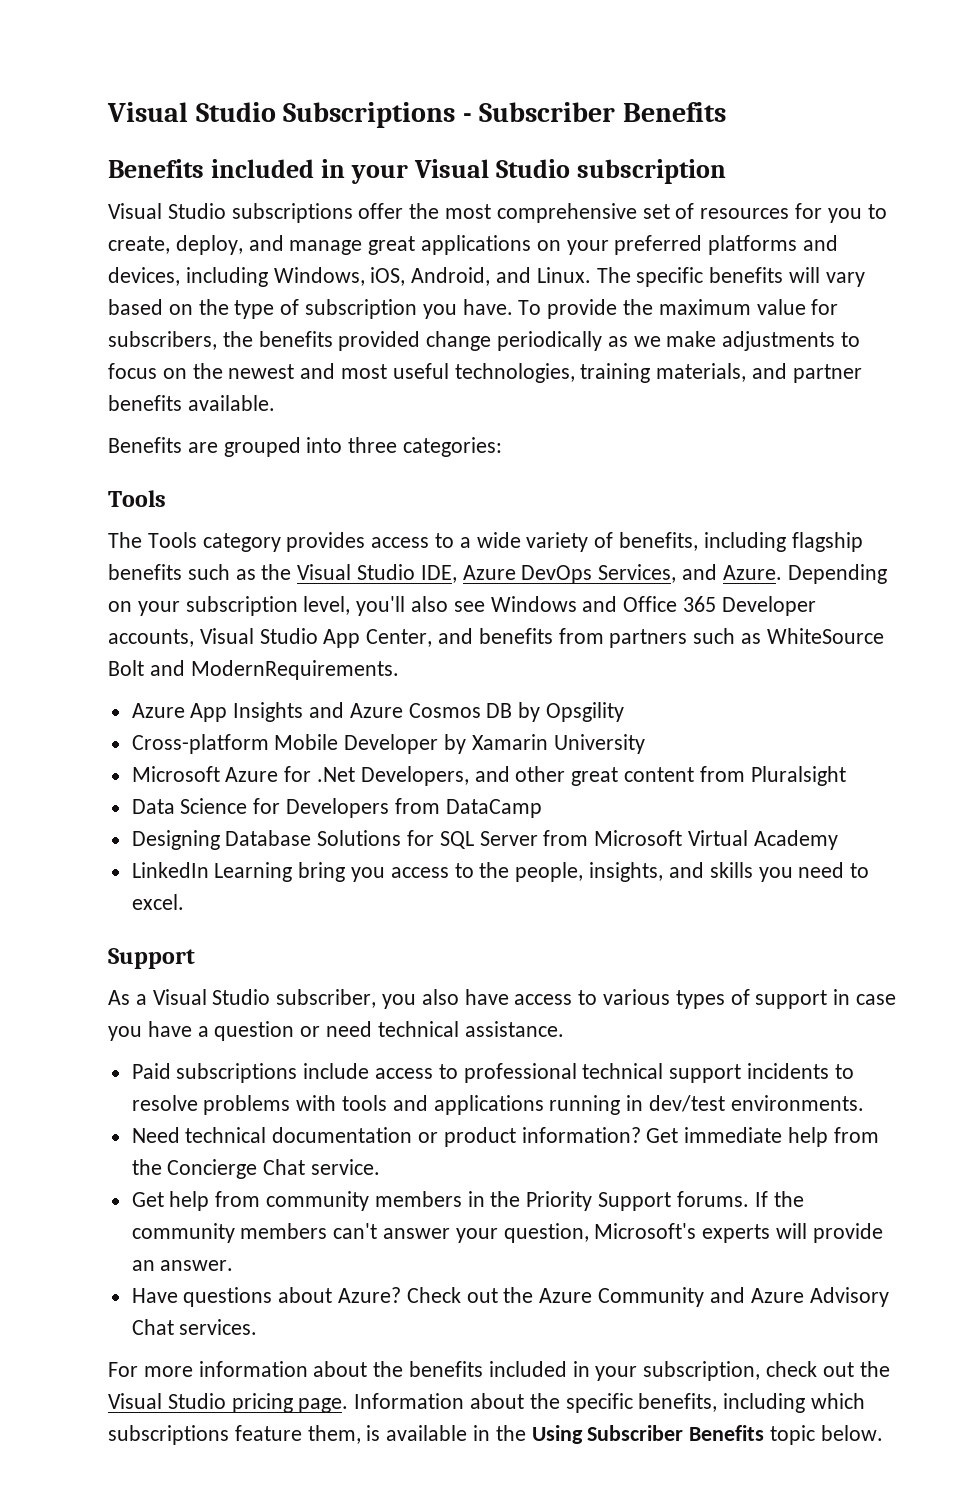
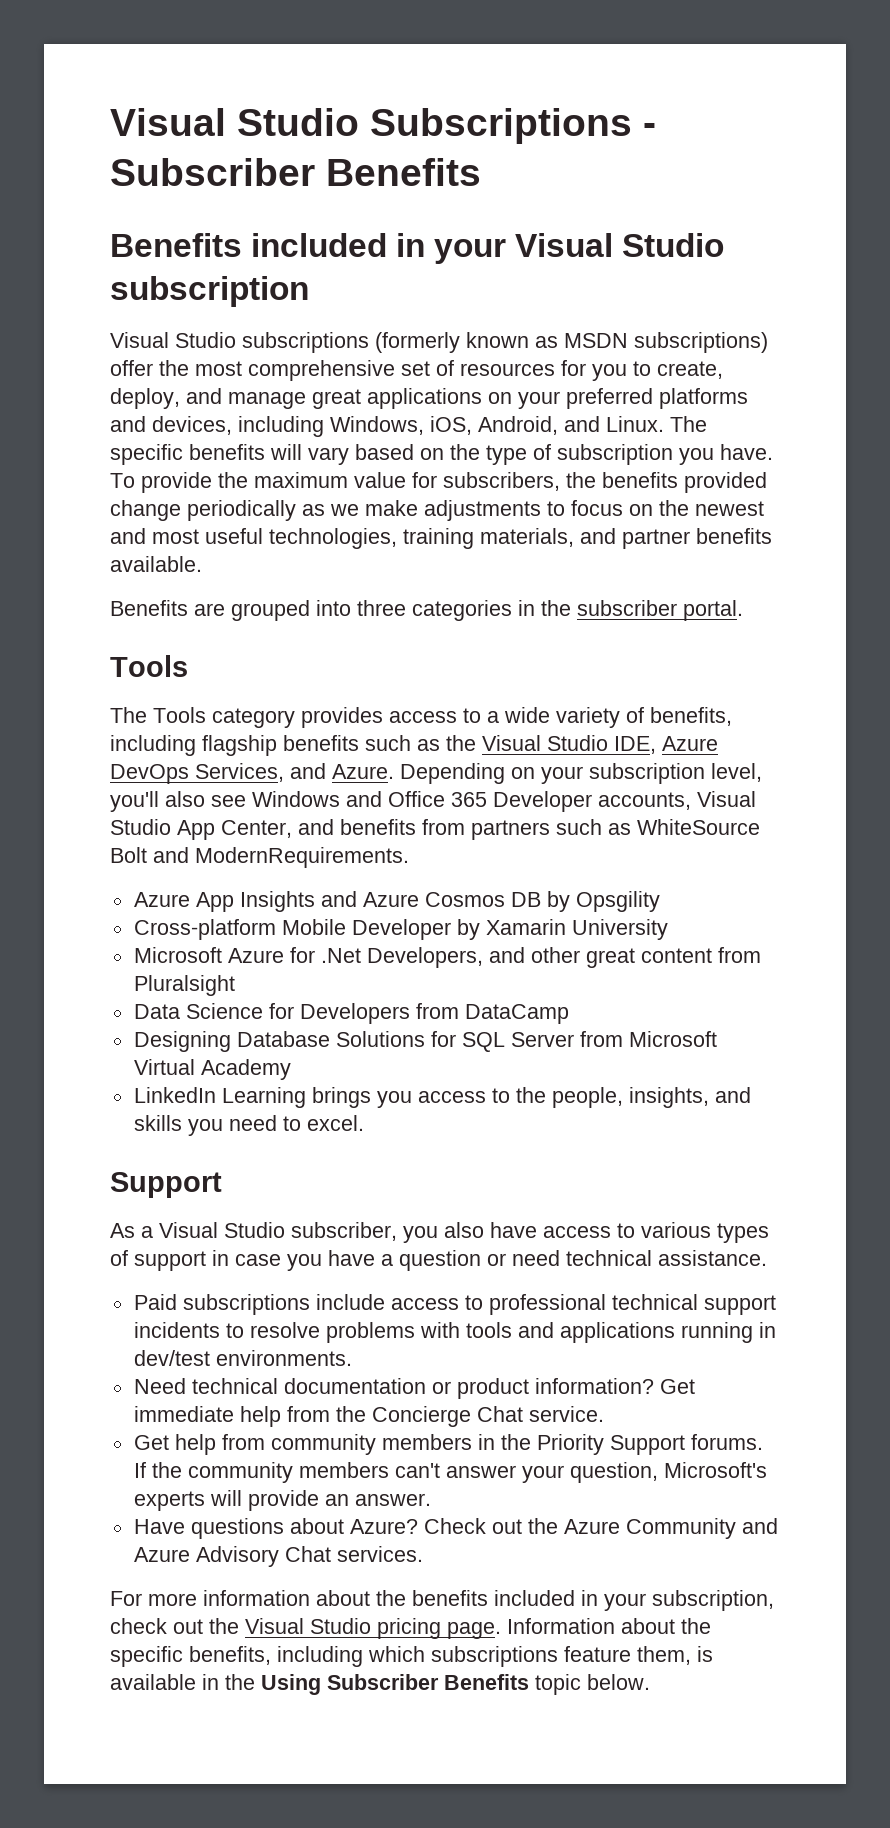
(353, 213) none -> [375,332,768,353] (formerly known as MSDN subscriptions)
[403,437,503,457] categories: -> [412,600,743,621] categories in the subscriber portal.
[298,862,346,882] bring -> [311,1087,371,1108] brings

